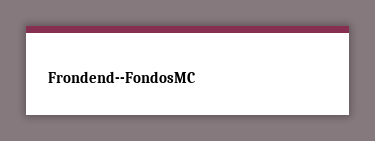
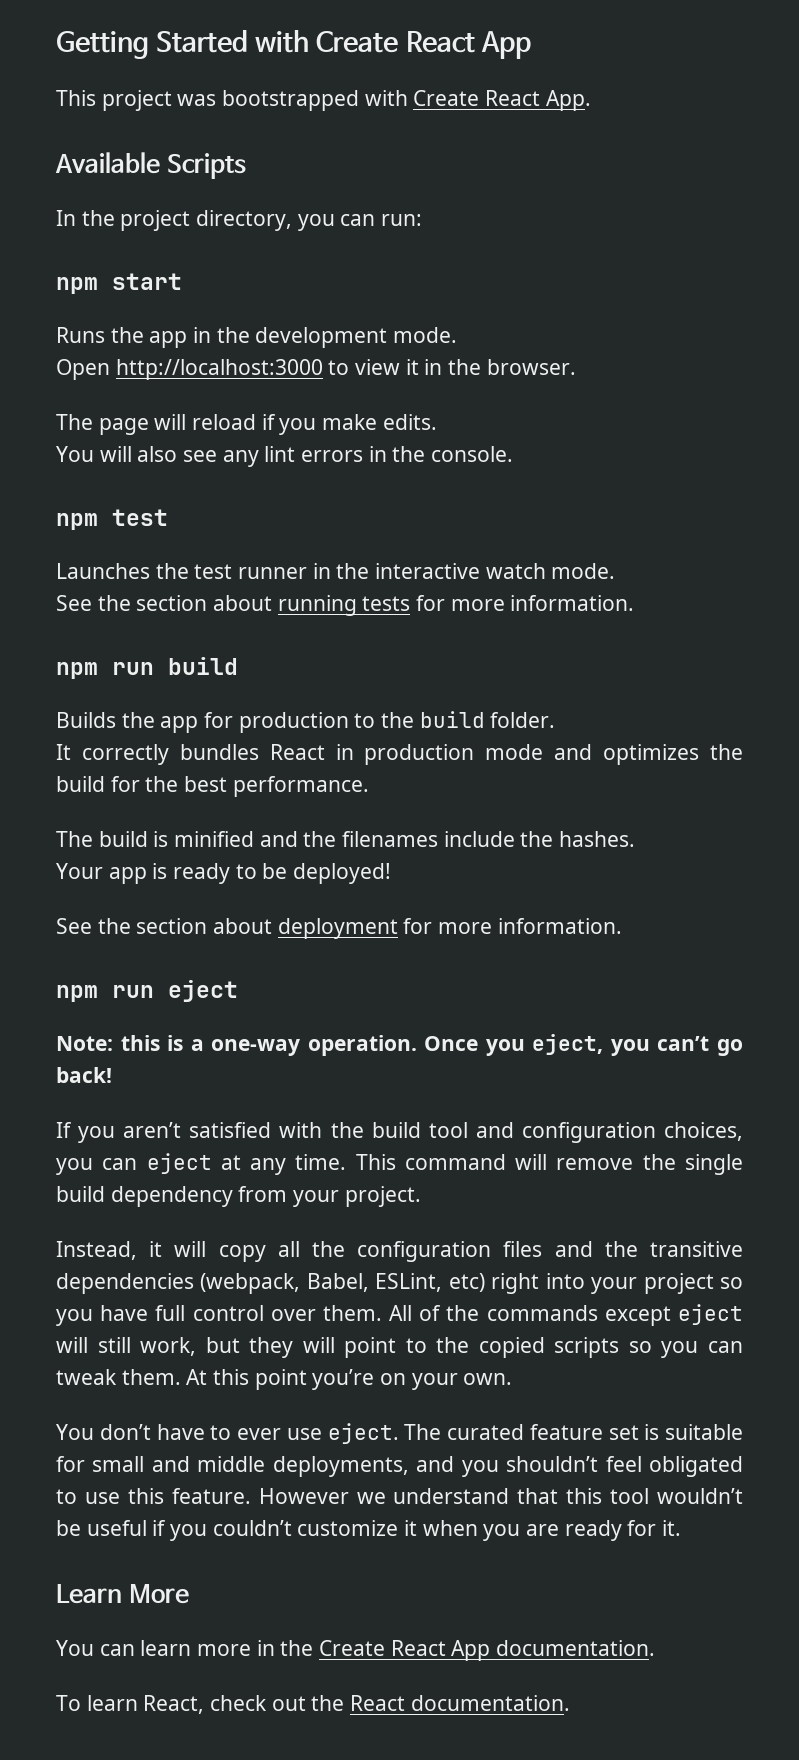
[48,71,195,83] Frondend--FondosMC -> [56,30,531,59] [56,90,591,111] [55,152,246,179] [56,210,423,231] [56,273,182,294] [56,327,458,348] [56,359,576,380] [56,414,437,435] [56,446,514,467] [56,509,168,530] [56,563,616,579] [56,595,635,616] [56,657,238,679] [56,711,556,733] [56,744,744,765] [56,776,369,797] [56,831,636,847] [56,863,392,884] [56,918,622,939] [56,980,238,1002] [56,1034,743,1056] [56,1067,112,1083] [56,1122,744,1143] [56,1153,743,1175] [56,1186,421,1207] [56,1241,743,1262] [56,1273,744,1294] [56,1304,743,1326] [56,1337,744,1358] [56,1369,513,1390] [56,1423,743,1444] [56,1456,744,1477] [56,1488,743,1504] [56,1520,682,1541] [56,1584,189,1604] [56,1640,656,1661] [56,1695,570,1714] Getting Started with Create React App // This project was bootstrapped with Create React App. // Available Scripts // In the project directory, you can run: // npm start // Runs the app in the development mode. // Open http://localhost:3000 to view it in the browser. // The page will reload if you make edits. // You will also see any lint errors in the console. // npm test // Launches the test runner in the interactive watch mode. // See the section about running tests for more information. // npm run build // Builds the app for production to the build folder. // It correctly bundles React in production mode and optimizes the build for the best performance. // The build is minified and the filenames include the hashes. // Your app is ready to be deployed! // See the section about deployment for more information. // npm run eject // Note: this is a one-way operation. Once you eject, you can’t go back! // If you aren’t satisfied with the build tool and configuration choices, you can eject at any time. This command will remove the single build dependency from your project. // Instead, it will copy all the configuration files and the transitive dependencies (webpack, Babel, ESLint, etc) right into your project so you have full control over them. All of the commands except eject will still work, but they will point to the copied scripts so you can tweak them. At this point you’re on your own. // You don’t have to ever use eject. The curated feature set is suitable for small and middle deployments, and you shouldn’t feel obligated to use this feature. However we understand that this tool wouldn’t be useful if you couldn’t customize it when you are ready for it. // Learn More // You can learn more in the Create React App documentation. // To learn React, check out the React documentation.

